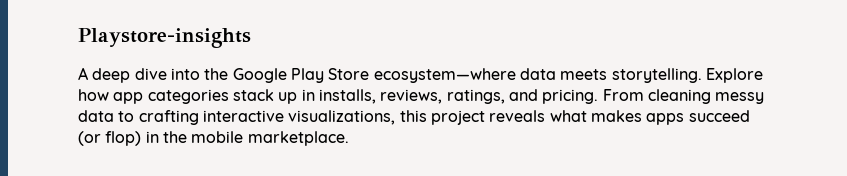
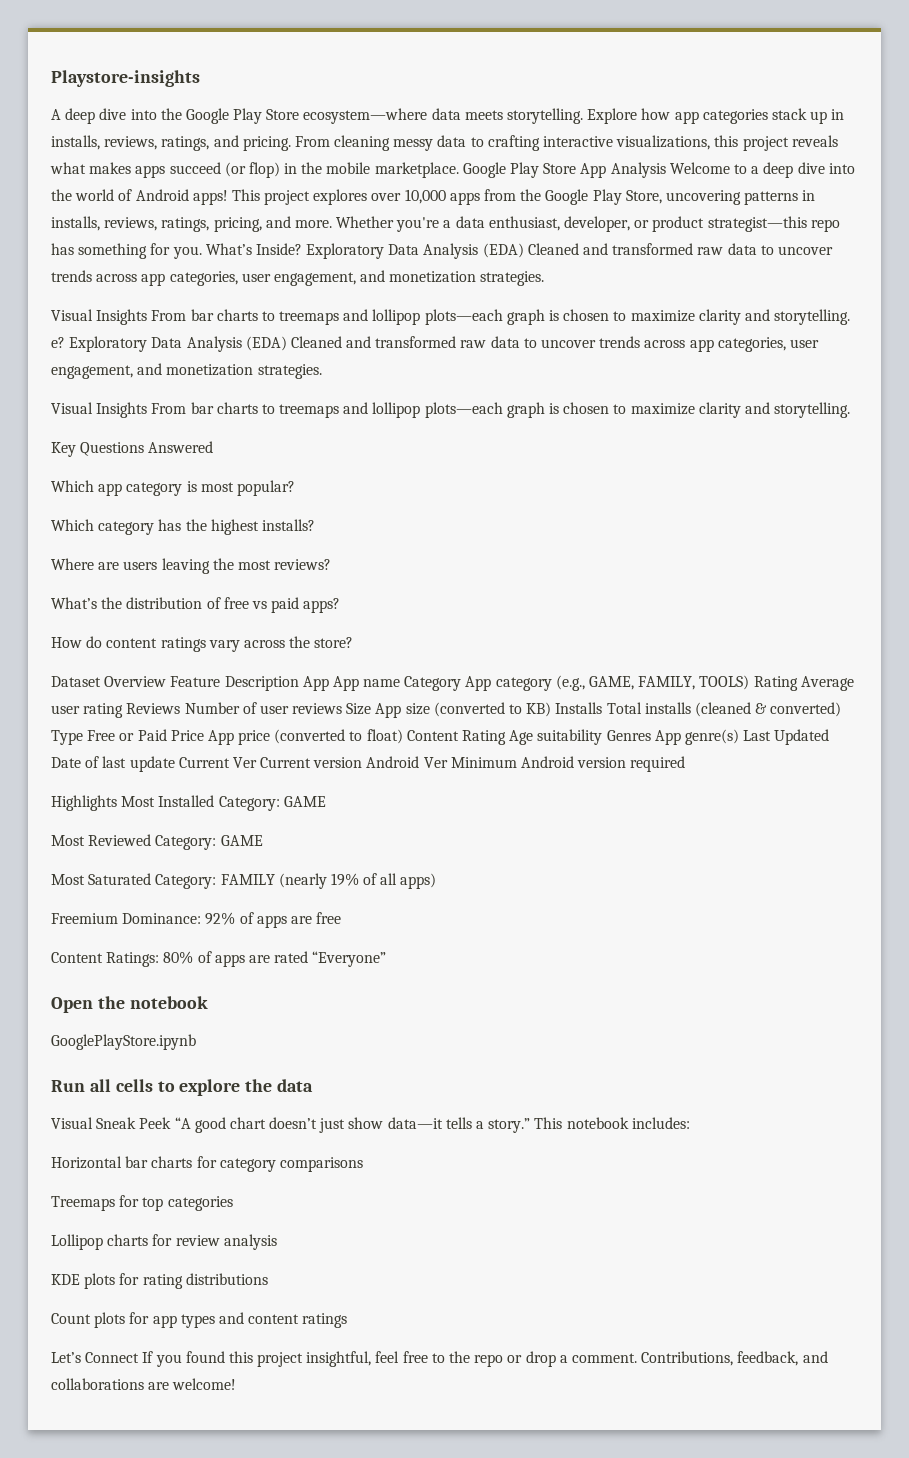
(349, 138) none -> [462,162,855,178] [51,189,816,205] [51,216,840,232] [51,243,833,259] [51,270,545,286] [51,309,851,325] [51,336,819,352] [51,363,322,379] [51,402,851,418] [51,441,214,457] [51,480,295,496] [51,519,315,535] [51,558,332,574] [51,597,341,613] [51,636,354,652] [51,675,854,691] [51,702,842,718] [51,729,830,745] [51,756,686,772] [51,795,326,811] [51,834,263,850] [51,873,437,889] [51,912,342,928] [51,951,387,967] [51,996,208,1013] [51,1034,196,1050] [51,1079,314,1096] [51,1117,690,1133] [51,1156,363,1172] [51,1195,233,1211] [51,1234,277,1250] [51,1273,268,1289] [51,1312,348,1328] [51,1351,828,1367] [51,1378,237,1390] Google Play Store App Analysis Welcome to a deep dive into the world of Android apps! This project explores over 10,000 apps from the Google Play Store, uncovering patterns in installs, reviews, ratings, pricing, and more. Whether you're a data enthusiast, developer, or product strategist—this repo has something for you. What’s Inside? Exploratory Data Analysis (EDA) Cleaned and transformed raw data to uncover trends across app categories, user engagement, and monetization strategies. // Visual Insights From bar charts to treemaps and lollipop plots—each graph is chosen to maximize clarity and storytelling. e? Exploratory Data Analysis (EDA) Cleaned and transformed raw data to uncover trends across app categories, user engagement, and monetization strategies. // Visual Insights From bar charts to treemaps and lollipop plots—each graph is chosen to maximize clarity and storytelling. // Key Questions Answered // Which app category is most popular? // Which category has the highest installs? // Where are users leaving the most reviews? // What’s the distribution of free vs paid apps? // How do content ratings vary across the store? // Dataset Overview Feature Description App App name Category App category (e.g., GAME, FAMILY, TOOLS) Rating Average user rating Reviews Number of user reviews Size App size (converted to KB) Installs Total installs (cleaned & converted) Type Free or Paid Price App price (converted to float) Content Rating Age suitability Genres App genre(s) Last Updated Date of last update Current Ver Current version Android Ver Minimum Android version required // Highlights Most Installed Category: GAME // Most Reviewed Category: GAME // Most Saturated Category: FAMILY (nearly 19% of all apps) // Freemium Dominance: 92% of apps are free // Content Ratings: 80% of apps are rated “Everyone” // Open the notebook // GooglePlayStore.ipynb // Run all cells to explore the data // Visual Sneak Peek “A good chart doesn’t just show data—it tells a story.” This notebook includes: // Horizontal bar charts for category comparisons // Treemaps for top categories // Lollipop charts for review analysis // KDE plots for rating distributions // Count plots for app types and content ratings // Let’s Connect If you found this project insightful, feel free to the repo or drop a comment. Contributions, feedback, and collaborations are welcome!

